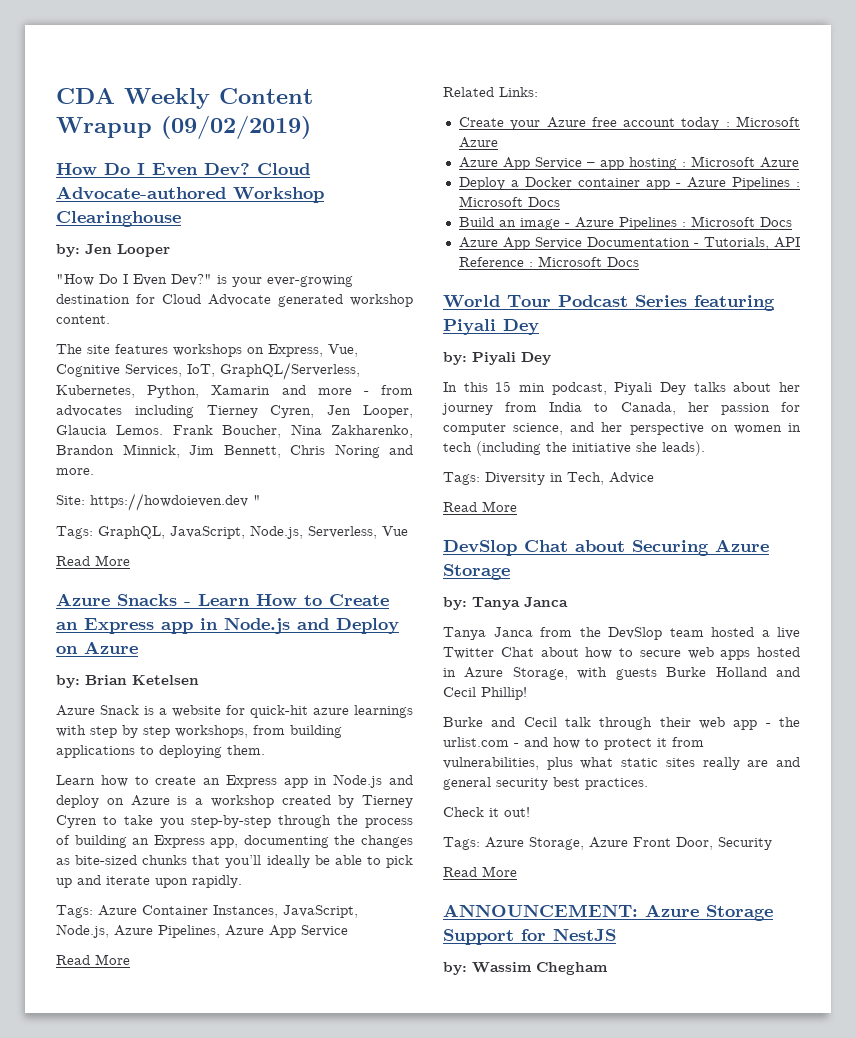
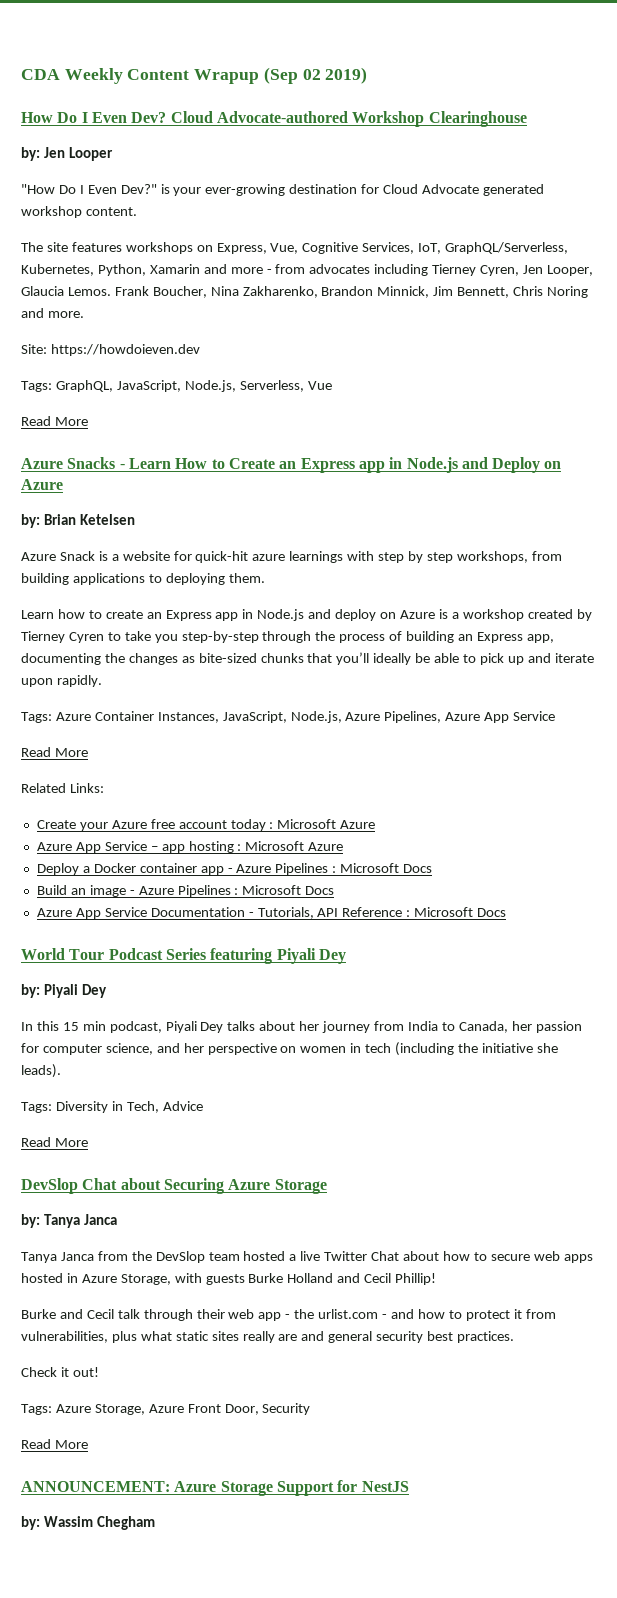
[161,115,311,140] (09/02/2019) -> [263,67,368,84] (Sep 02 2019)
[253,495,261,505] " -> (200, 350) none

